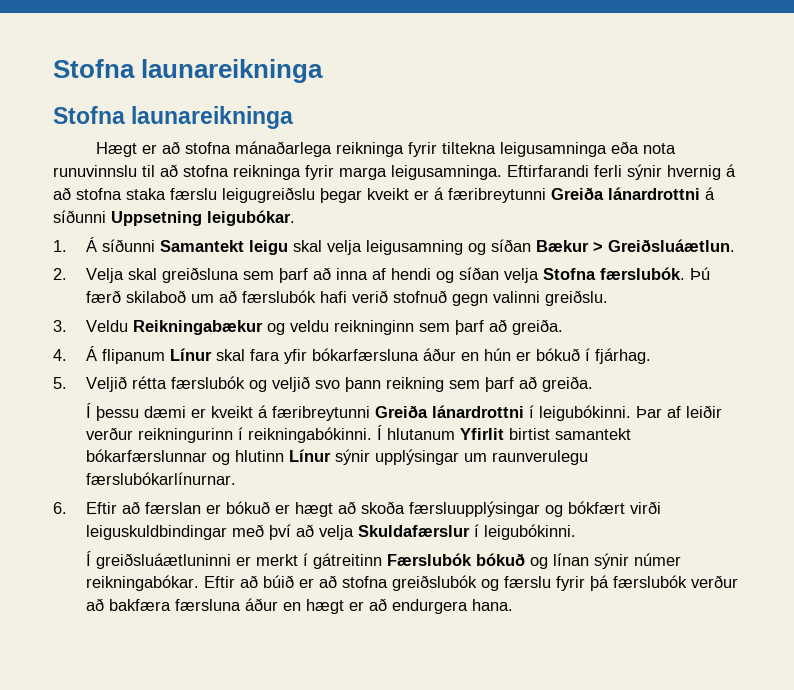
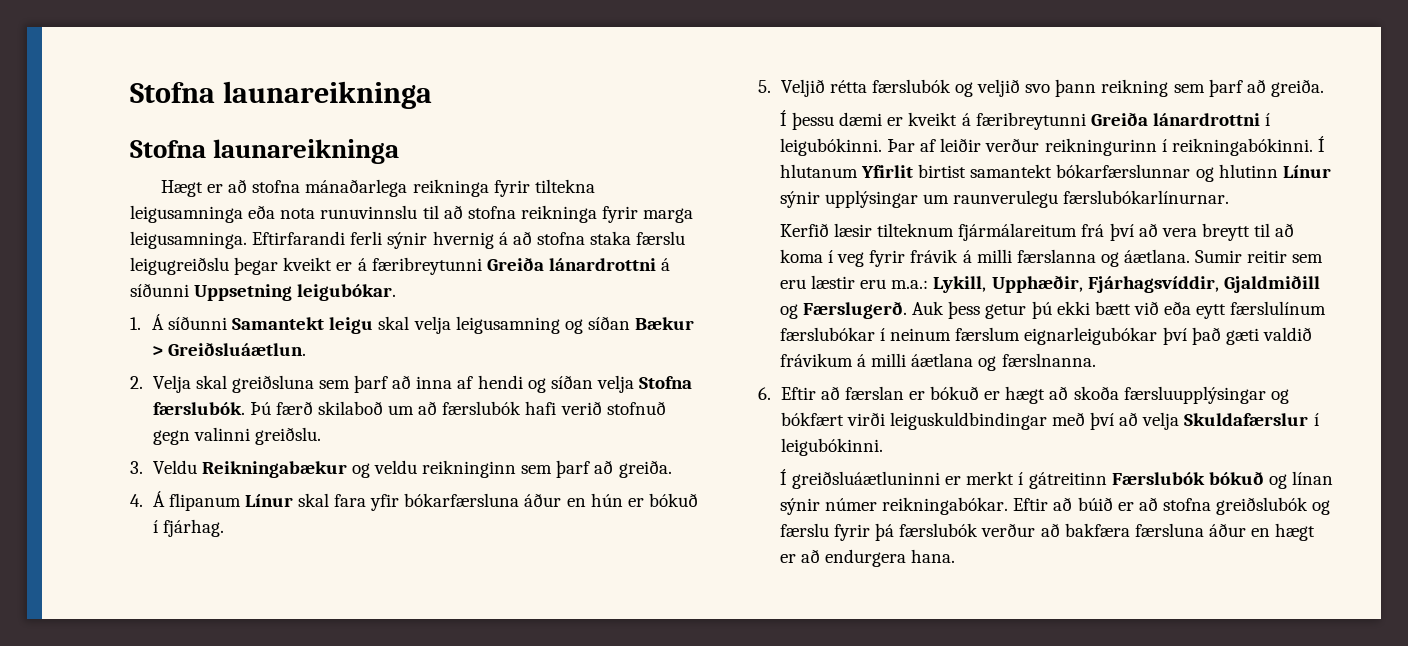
(236, 478) none -> [779,223,1295,241] [779,249,1324,267] [779,275,1320,293] [779,301,1327,319] [779,327,1312,345] [779,353,1096,371] // Kerfið læsir tilteknum fjármálareitum frá því að vera breytt til að koma í veg fyrir frávik á milli færslanna og áætlana. Sumir reitir sem eru læstir eru m.a.: Lykill, Upphæðir, Fjárhagsvíddir, Gjaldmiðill og Færslugerð. Auk þess getur þú ekki bætt við eða eytt færslulínum færslubókar í neinum færslum eignarleigubókar því það gæti valdið frávikum á milli áætlana og færslnanna.

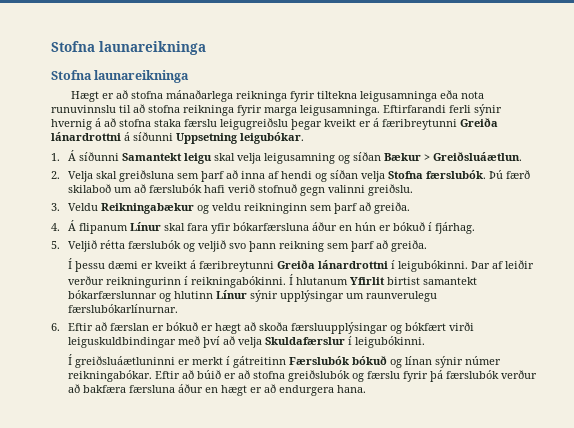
[779,223,1295,241] [779,249,1324,267] [779,275,1320,293] [779,301,1327,319] [779,327,1312,345] [779,353,1096,371] // Kerfið læsir tilteknum fjármálareitum frá því að vera breytt til að koma í veg fyrir frávik á milli færslanna og áætlana. Sumir reitir sem eru læstir eru m.a.: Lykill, Upphæðir, Fjárhagsvíddir, Gjaldmiðill og Færslugerð. Auk þess getur þú ekki bætt við eða eytt færslulínum færslubókar í neinum færslum eignarleigubókar því það gæti valdið frávikum á milli áætlana og færslnanna. -> (178, 308) none

